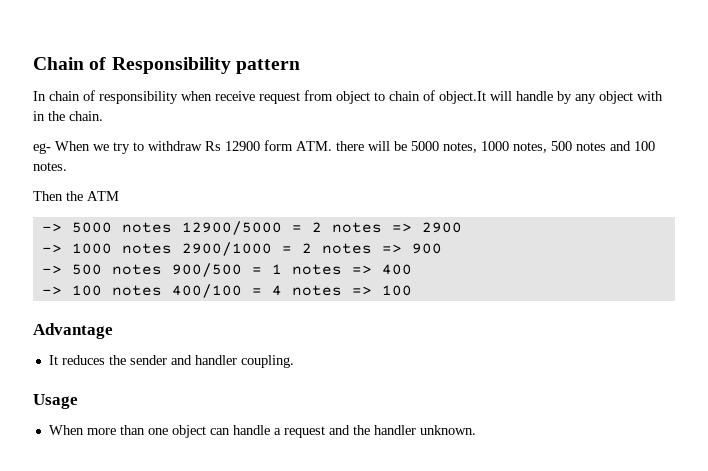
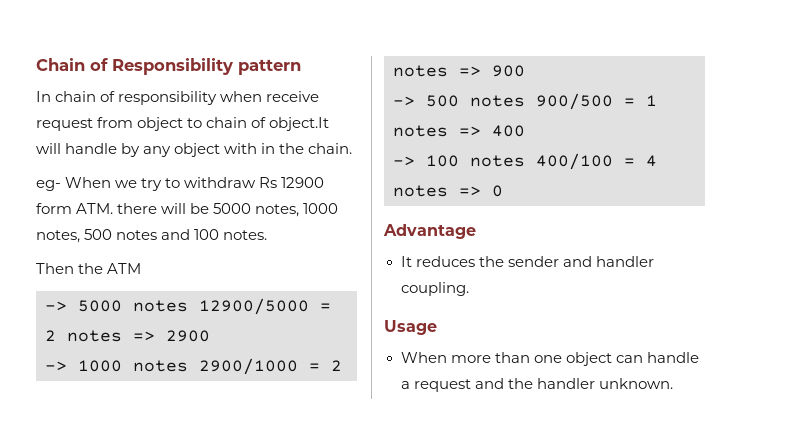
[381,285,412,296] 100 -> [492,185,503,197] 0

